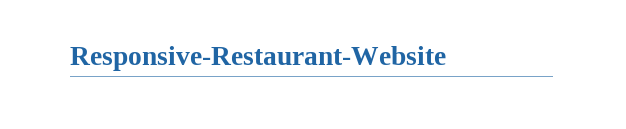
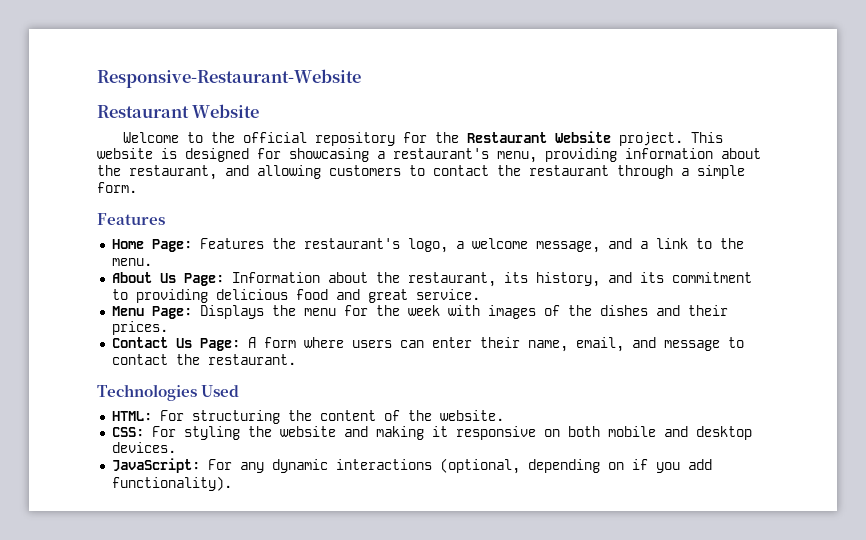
(446, 58) none -> [97,104,260,118] [122,131,723,146] [97,148,761,163] [97,165,745,180] [97,182,137,193] [97,213,165,225] [111,238,744,253] [111,258,152,266] [111,272,752,287] [111,289,480,303] [111,305,728,319] [111,321,168,335] [111,337,744,352] [111,354,296,365] [97,384,240,401] [111,410,504,424] [111,426,752,440] [111,442,176,453] [111,458,712,474] [111,476,232,491] // Restaurant Website // Welcome to the official repository for the Restaurant Website project. This website is designed for showcasing a restaurant's menu, providing information about the restaurant, and allowing customers to contact the restaurant through a simple form. // Features // Home Page: Features the restaurant's logo, a welcome message, and a link to the menu. // About Us Page: Information about the restaurant, its history, and its commitment to providing delicious food and great service. // Menu Page: Displays the menu for the week with images of the dishes and their prices. // Contact Us Page: A form where users can enter their name, email, and message to contact the restaurant. // Technologies Used // HTML: For structuring the content of the website. // CSS: For styling the website and making it responsive on both mobile and desktop devices. // JavaScript: For any dynamic interactions (optional, depending on if you add functionality).

